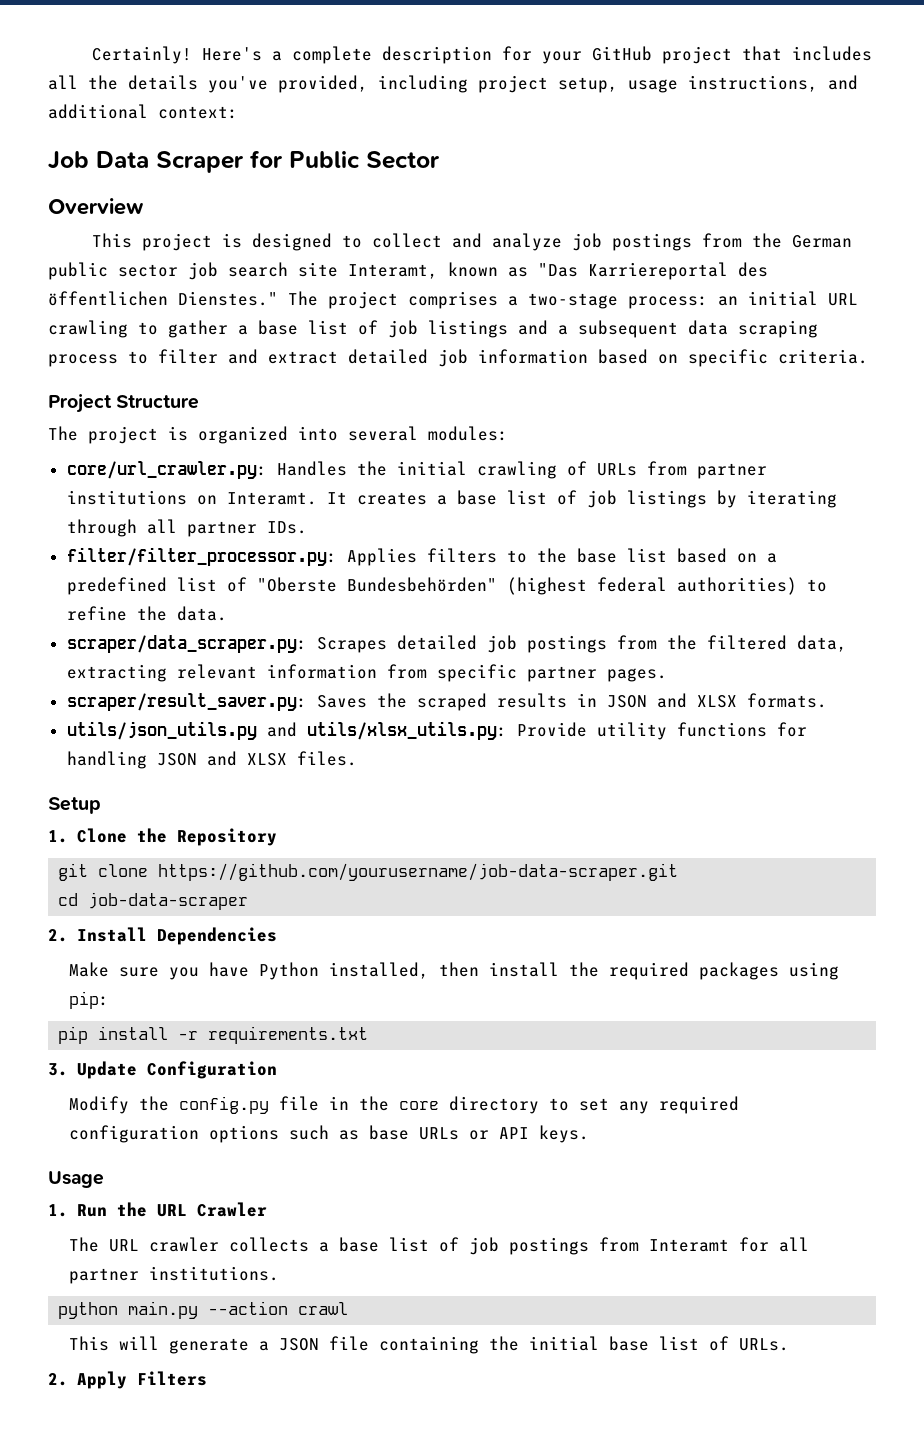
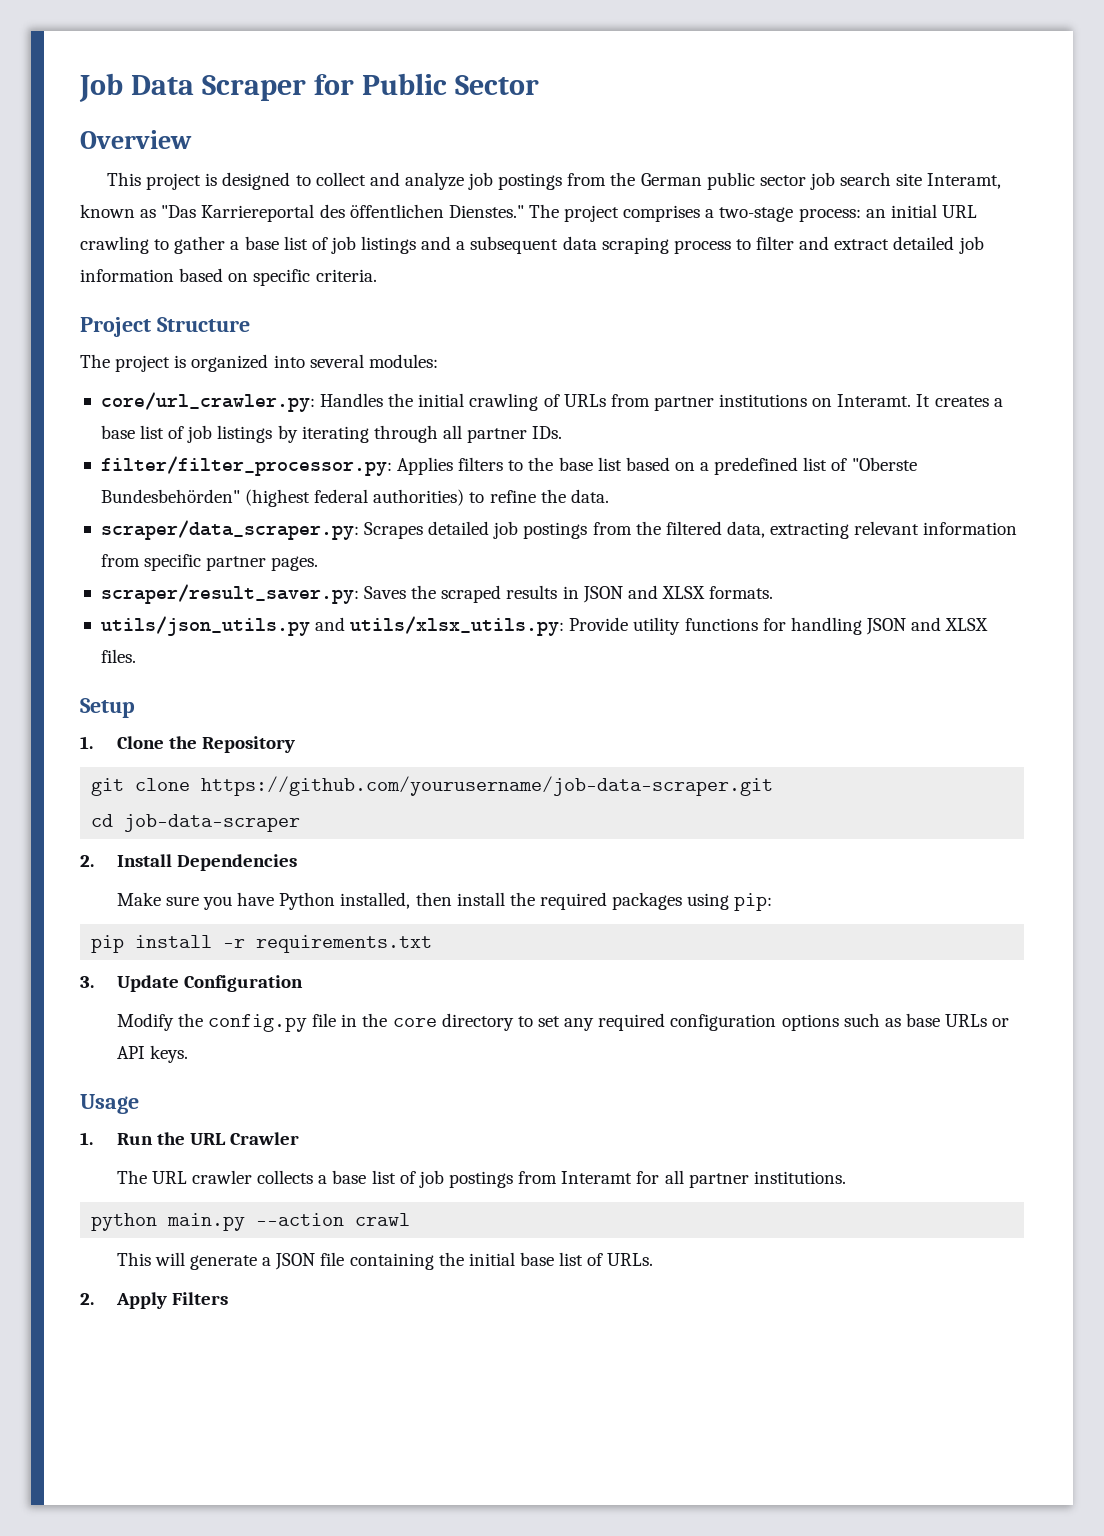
[91,46,872,64] [48,75,858,93] [48,104,238,119] Certainly! Here's a complete description for your GitHub project that includes all the details you've provided, including project setup, usage instructions, and additional context: // -> (79, 87) none

